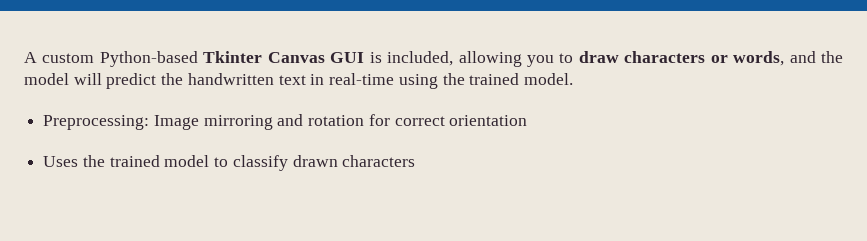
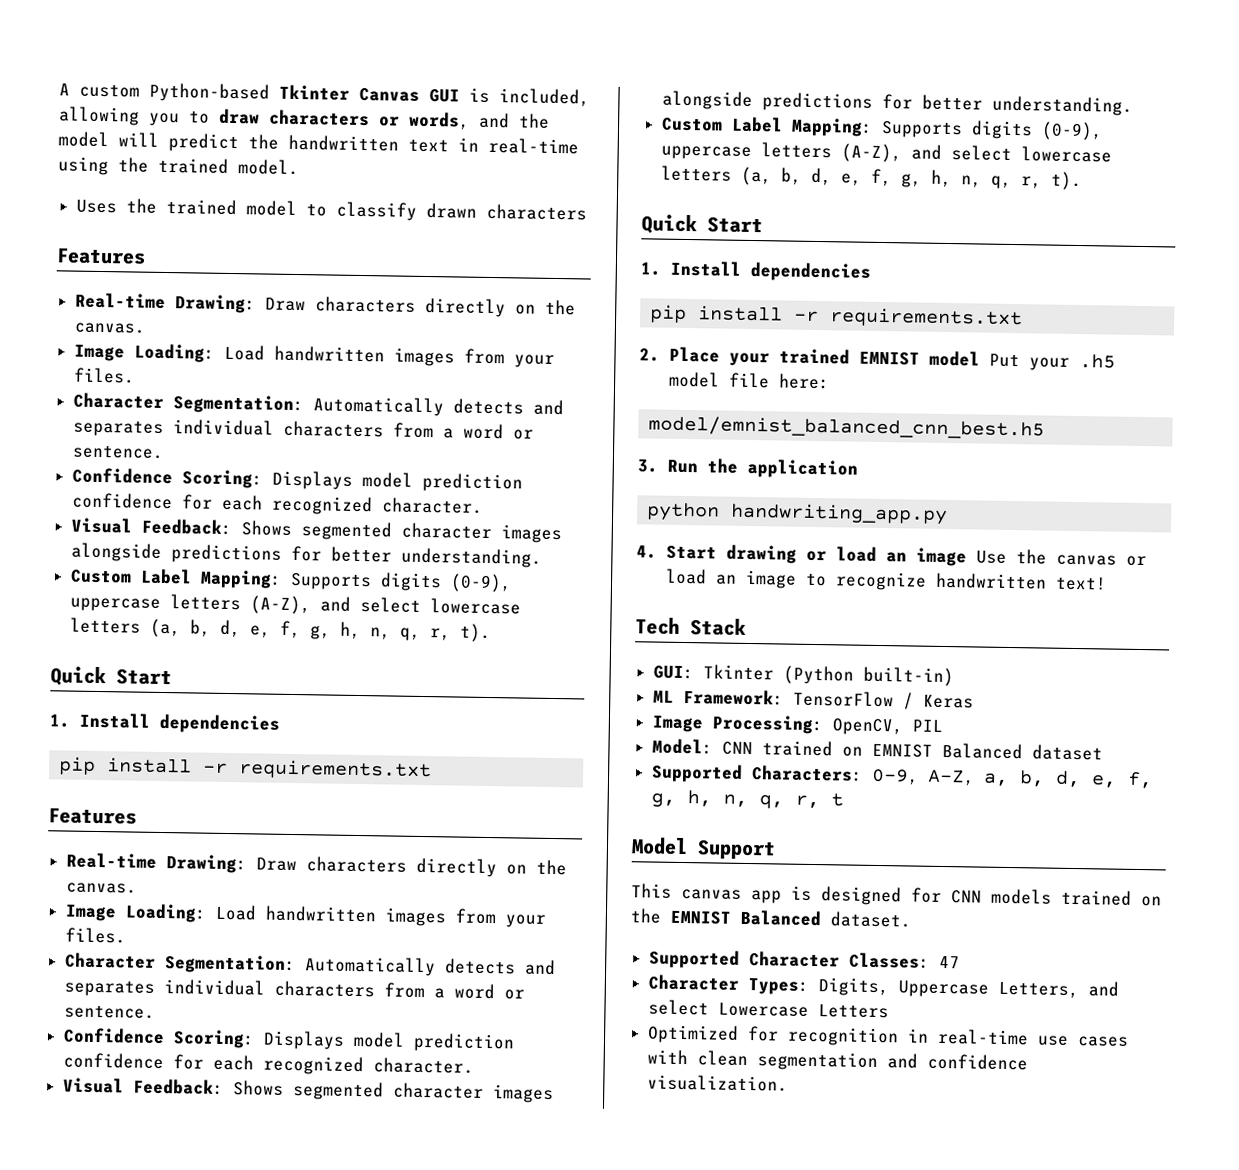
[43,114,528,130] // Preprocessing: Image mirroring and rotation for correct orientation -> (299, 167) none
(416, 161) none -> [56,248,146,265] [74,292,576,318] [73,322,145,334] [73,343,555,368] [73,367,135,384] [72,392,564,417] [72,419,534,440] [71,444,164,459] [71,467,523,493] [71,492,483,516] [70,517,562,544] [70,542,542,568] [69,568,512,593] [69,594,521,615] [69,617,491,643] [50,666,172,687] [49,712,281,734] [59,756,433,781] [48,808,137,825] [65,852,567,878] [65,882,137,894] [64,903,546,928] [64,927,126,944] [64,952,556,977] [63,979,525,1000] [63,1004,155,1019] [62,1027,515,1053] [62,1052,474,1076] [62,1077,554,1104] [661,90,1133,116] [660,116,1103,141] [660,142,1112,163] [660,165,1082,191] [641,214,763,235] [640,260,872,282] [650,304,1024,329] [639,346,1117,371] [669,371,831,390] [648,415,1046,440] [637,458,859,479] [646,502,949,526] [636,544,1148,567] [666,568,1108,591] [635,617,747,636] [652,664,954,687] [652,688,974,710] [651,714,943,736] [651,738,1103,761] [650,763,1153,789] [650,790,844,809] [631,837,776,860] [631,883,1162,907] [630,908,912,928] [648,949,960,969] [647,974,1119,999] [647,999,889,1019] [646,1024,1129,1047] [646,1049,1028,1072] [646,1074,788,1092] // Features // Real-time Drawing: Draw characters directly on the canvas. // Image Loading: Load handwritten images from your files. // Character Segmentation: Automatically detects and separates individual characters from a word or sentence. // Confidence Scoring: Displays model prediction confidence for each recognized character. // Visual Feedback: Shows segmented character images alongside predictions for better understanding. // Custom Label Mapping: Supports digits (0-9), uppercase letters (A-Z), and select lowercase letters (a, b, d, e, f, g, h, n, q, r, t). // Quick Start // 1. Install dependencies // pip install -r requirements.txt // Features // Real-time Drawing: Draw characters directly on the canvas. // Image Loading: Load handwritten images from your files. // Character Segmentation: Automatically detects and separates individual characters from a word or sentence. // Confidence Scoring: Displays model prediction confidence for each recognized character. // Visual Feedback: Shows segmented character images alongside predictions for better understanding. // Custom Label Mapping: Supports digits (0-9), uppercase letters (A-Z), and select lowercase letters (a, b, d, e, f, g, h, n, q, r, t). // Quick Start // 1. Install dependencies // pip install -r requirements.txt // 2. Place your trained EMNIST model Put your .h5 model file here: // model/emnist_balanced_cnn_best.h5 // 3. Run the application // python handwriting_app.py // 4. Start drawing or load an image Use the canvas or load an image to recognize handwritten text! // Tech Stack // GUI: Tkinter (Python built-in) // ML Framework: TensorFlow / Keras // Image Processing: OpenCV, PIL // Model: CNN trained on EMNIST Balanced dataset // Supported Characters: 0-9, A-Z, a, b, d, e, f, g, h, n, q, r, t // Model Support // This canvas app is designed for CNN models trained on the EMNIST Balanced dataset. // Supported Character Classes: 47 // Character Types: Digits, Uppercase Letters, and select Lowercase Letters // Optimized for recognition in real-time use cases with clean segmentation and confidence visualization.

